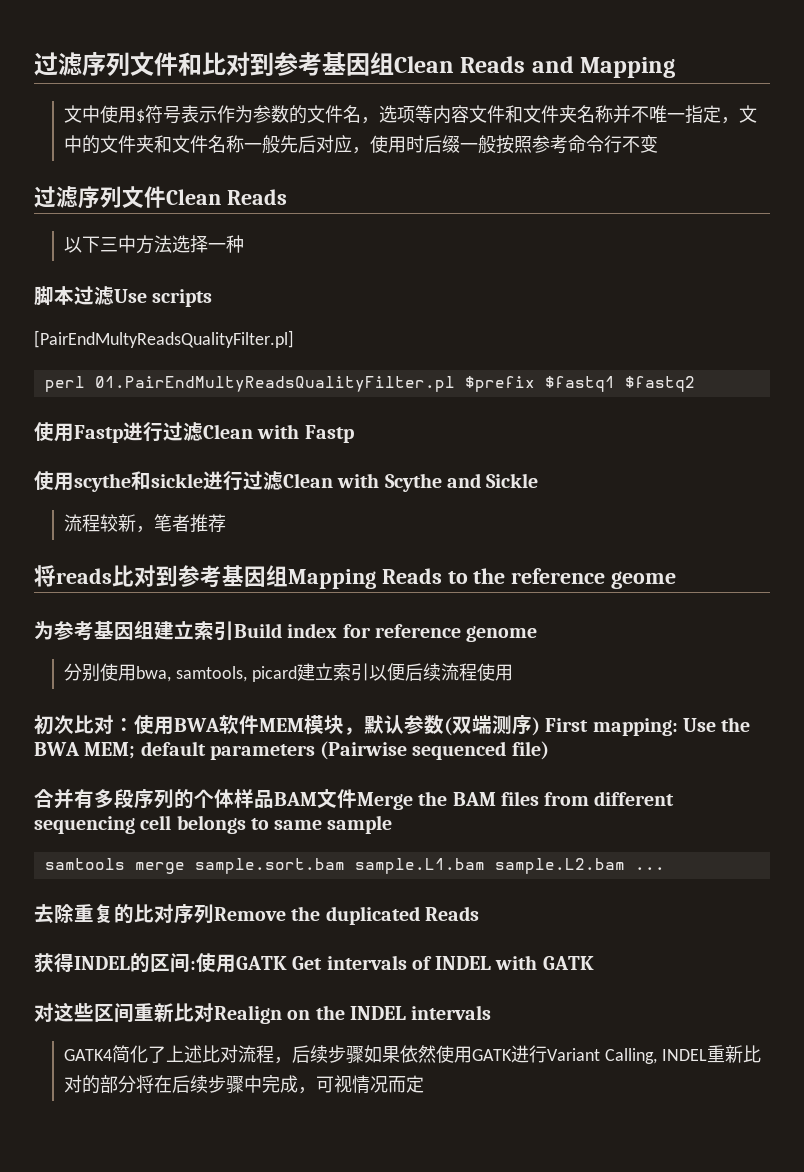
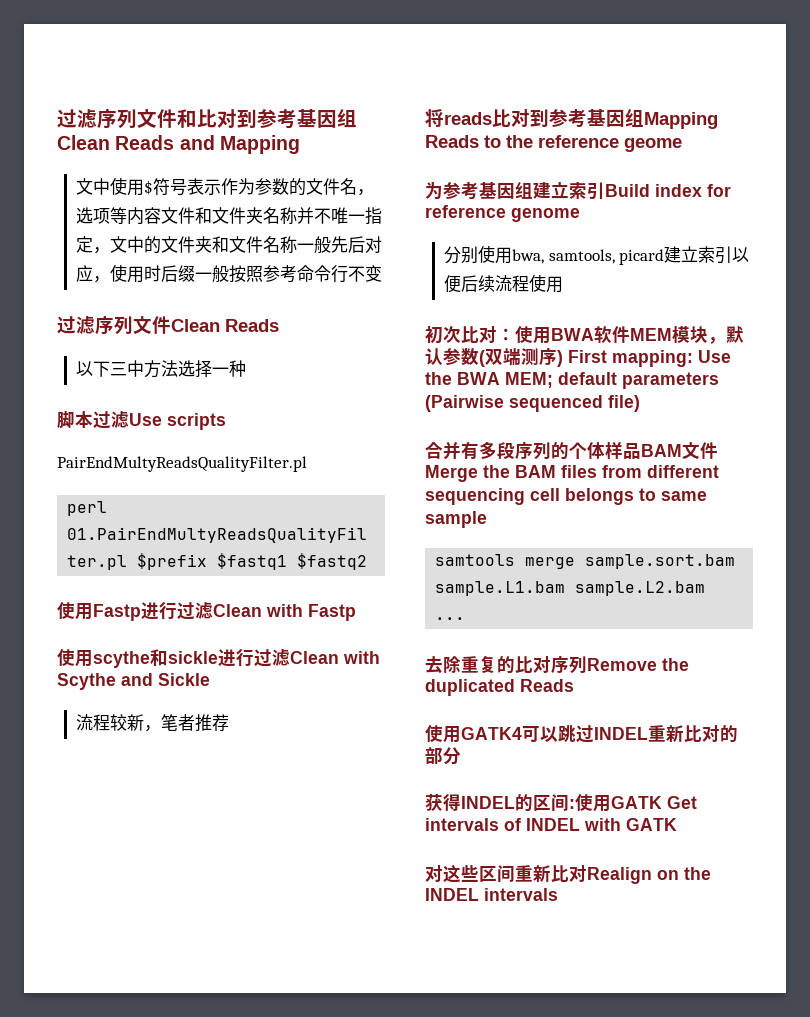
[34,330,294,348] [PairEndMultyReadsQualityFilter.pl] -> [57,456,307,472] PairEndMultyReadsQualityFilter.pl
(479, 913) none -> [425,725,738,743] [425,747,461,765] // 使用GATK4可以跳过INDEL重新比对的部分
[64,1045,762,1064] [64,1075,425,1094] // GATK4简化了上述比对流程，后续步骤如果依然使用GATK进行Variant Calling, INDEL重新比对的部分将在后续步骤中完成，可视情况而定 -> (558, 894) none

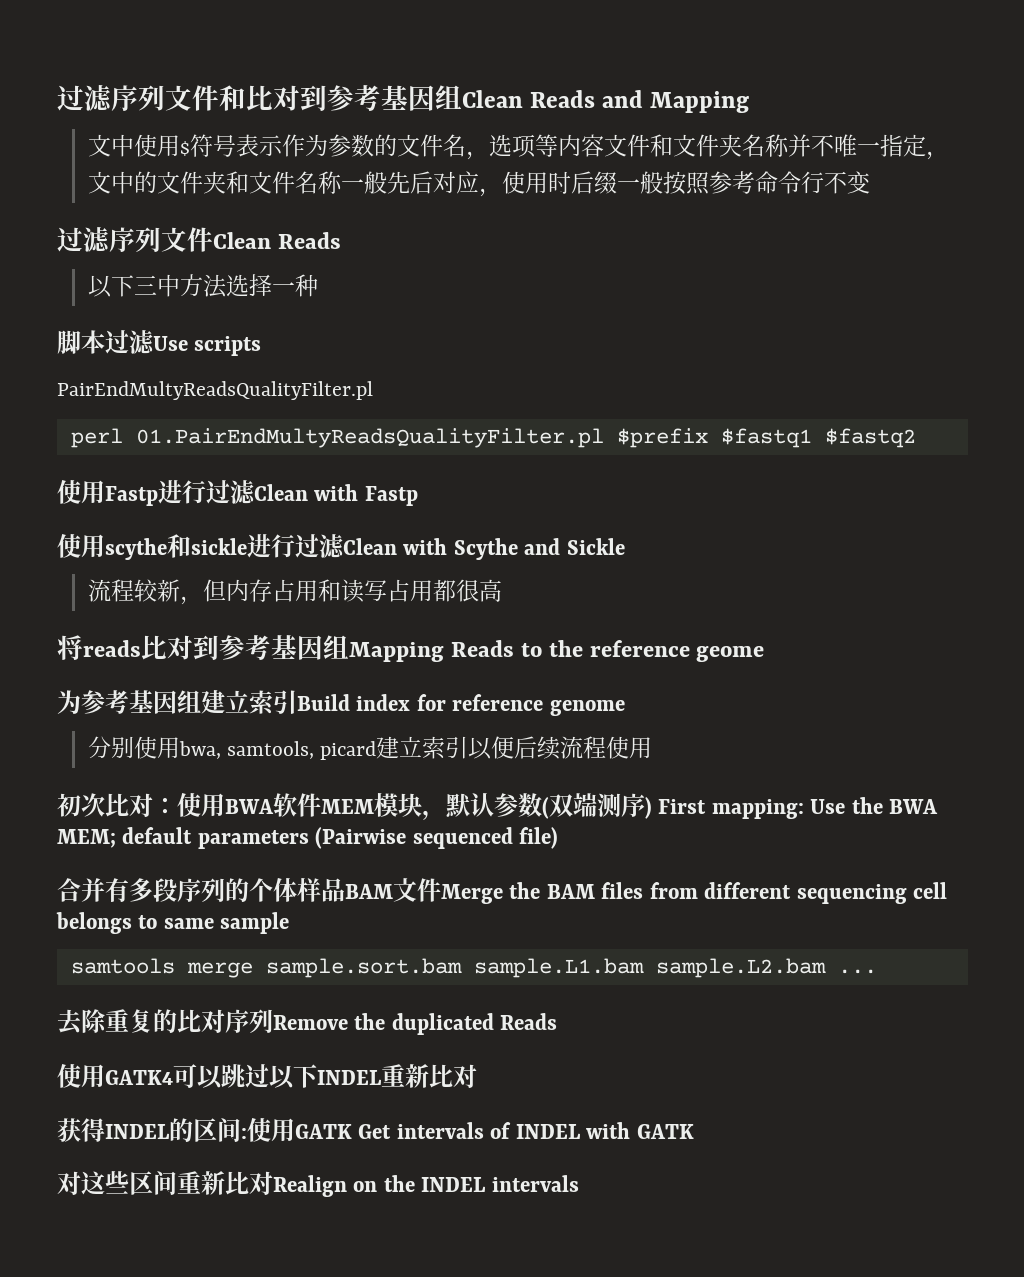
[161,714,230,732] 笔者推荐 -> [203,579,503,603] 但内存占用和读写占用都很高
(594, 734) none -> [269,1064,318,1089] 以下
[720,725,738,742] [425,747,461,765] 的部分 -> (477, 1076) none

